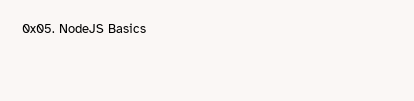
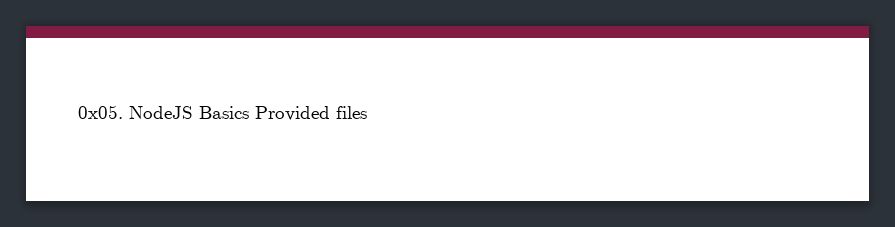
(146, 28) none -> [255,106,367,121] Provided files

